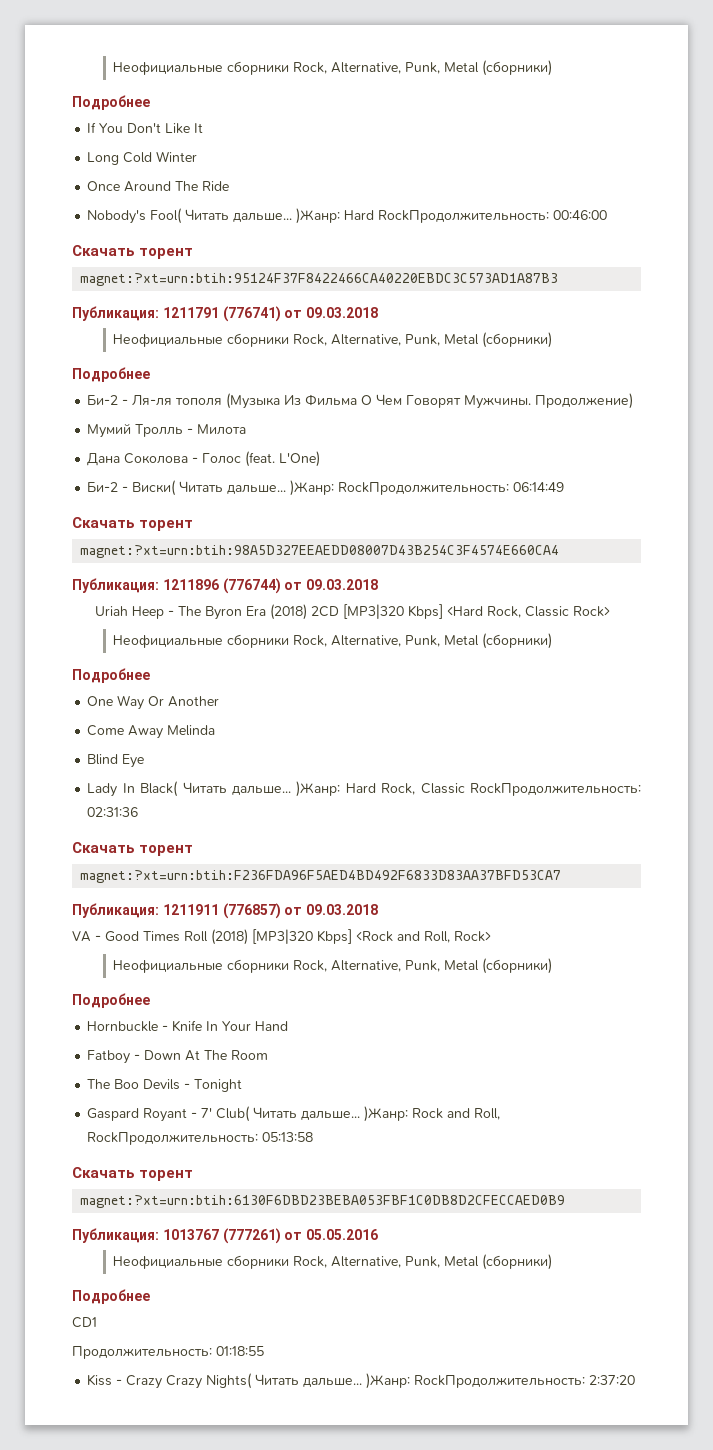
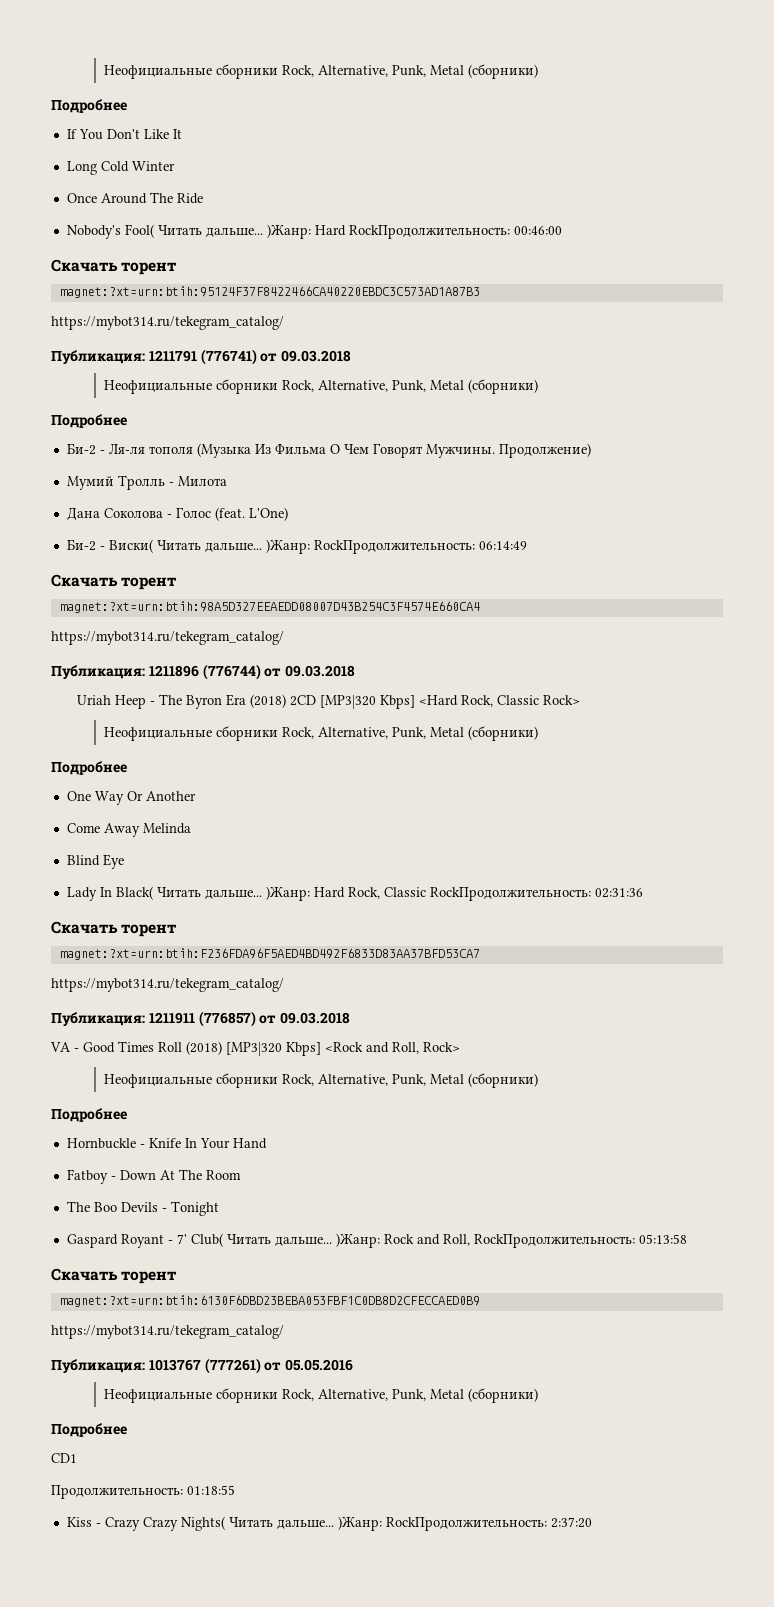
(559, 279) none -> [51,316,284,330] // https://mybot314.ru/tekegram_catalog/
(560, 551) none -> [51,631,284,645] // https://mybot314.ru/tekegram_catalog/
(562, 876) none -> [51,978,284,992] // https://mybot314.ru/tekegram_catalog/
(566, 1201) none -> [51,1325,284,1339] // https://mybot314.ru/tekegram_catalog/

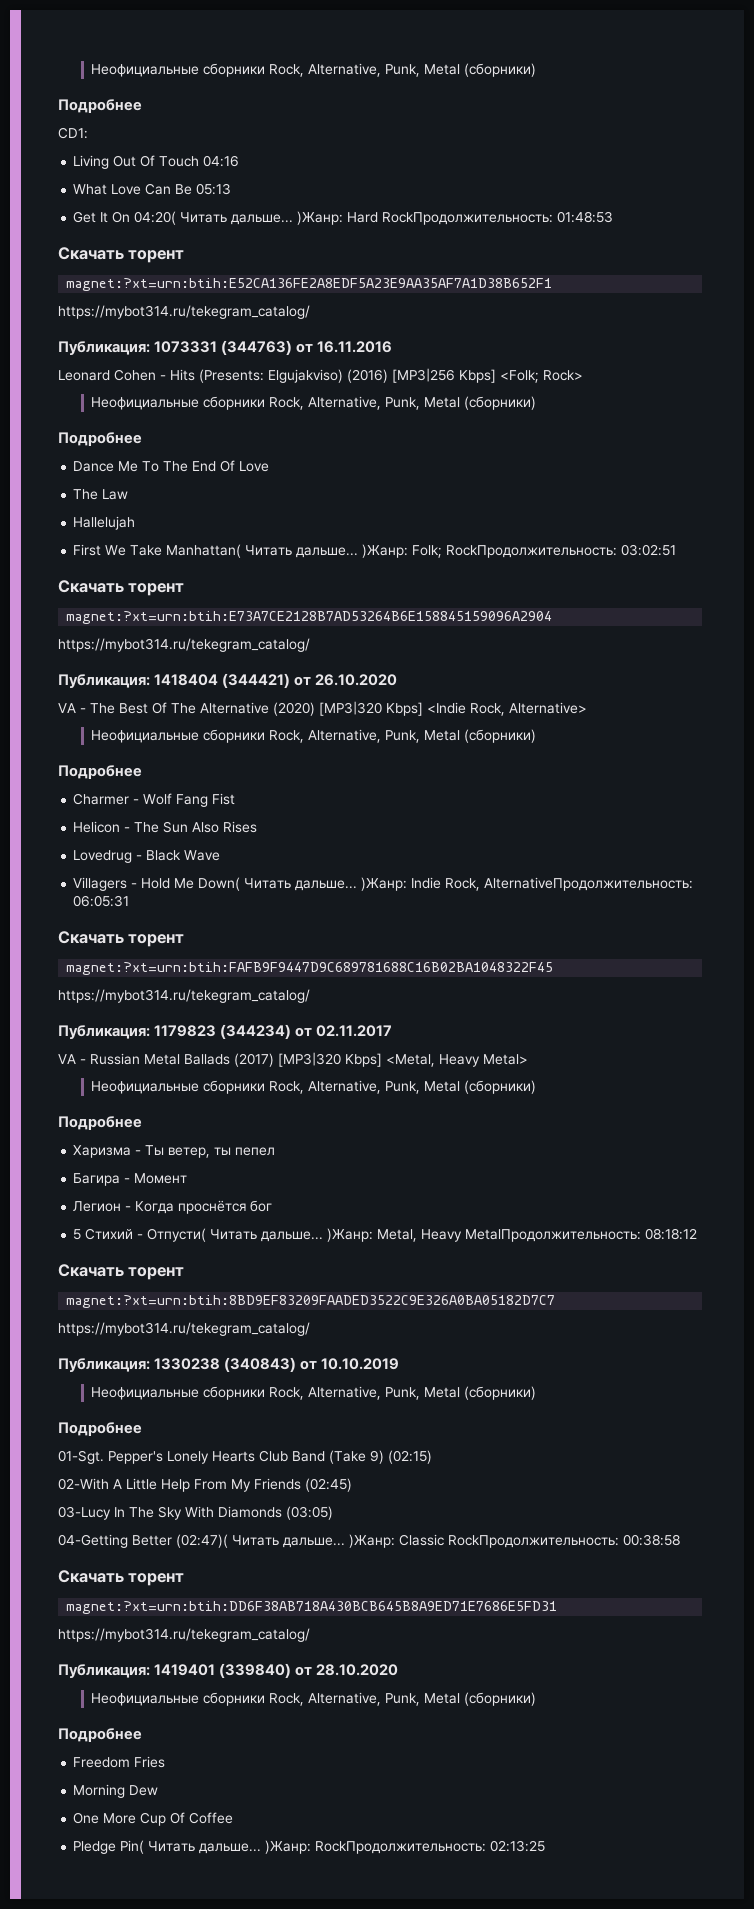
[103,64,538,79] [51,99,127,113] [66,129,182,140] [66,161,175,175] [66,192,203,204] [66,224,154,239] Неофициальные сборники Rock, Alternative, Punk, Metal (сборники) // Подробнее // If You Don't Like It // Long Cold Winter // Once Around The Ride // Nobody's Fool( -> [91,63,537,77] [58,99,142,113] [58,127,88,139] [73,155,240,169] [73,183,232,195] [73,211,177,225] Неофициальные сборники Rock, Alternative, Punk, Metal (сборники) // Подробнее // CD1: // Living Out Of Touch 04:16 // What Love Can Be 05:13 // Get It On 04:20(
[513,226,562,235] [51,259,177,275] [59,286,480,298] [51,316,284,330] [51,349,352,365] [103,379,538,394] [51,414,127,428] [66,443,591,458] [66,475,227,490] [66,507,288,521] [66,539,527,554] [51,574,177,590] [59,601,480,613] [51,631,284,645] [51,664,356,680] [76,694,580,709] [103,726,538,741] [51,761,127,775] [66,791,196,805] [66,823,191,837] [66,854,124,869] [66,886,643,901] [51,921,177,937] [59,948,480,960] [51,978,284,992] [51,1011,351,1027] [50,1041,460,1056] [103,1073,538,1088] [51,1108,127,1122] [66,1138,267,1149] [66,1169,241,1184] [66,1201,219,1216] [66,1233,687,1248] [51,1268,177,1284] [59,1295,480,1307] [51,1325,284,1339] [51,1358,354,1374] [103,1388,538,1403] [51,1423,127,1437] [51,1453,77,1463] [51,1485,235,1499] [66,1516,592,1531] 00:46:00 // Скачать торент // magnet:?xt=urn:btih:95124F37F8422466CA40220EBDC3C573AD1A87B3 // https://mybot314.ru/tekegram_catalog/ // Публикация: 1211791 (776741) от 09.03.2018 // Неофициальные сборники Rock, Alternative, Punk, Metal (сборники) // Подробнее // Би-2 - Ля-ля тополя (Музыка Из Фильма О Чем Говорят Мужчины. Продолжение) // Мумий Тролль - Милота // Дана Соколова - Голос (feat. L'One) // Би-2 - Виски( Читать дальше... )Жанр: RockПродолжительность: 06:14:49 // Скачать торент // magnet:?xt=urn:btih:98A5D327EEAEDD08007D43B254C3F4574E660CA4 // https://mybot314.ru/tekegram_catalog/ // Публикация: 1211896 (776744) от 09.03.2018 // Uriah Heep - The Byron Era (2018) 2CD [MP3|320 Kbps] <Hard Rock, Classic Rock> // Неофициальные сборники Rock, Alternative, Punk, Metal (сборники) // Подробнее // One Way Or Another // Come Away Melinda // Blind Eye // Lady In Black( Читать дальше... )Жанр: Hard Rock, Classic RockПродолжительность: 02:31:36 // Скачать торент // magnet:?xt=urn:btih:F236FDA96F5AED4BD492F6833D83AA37BFD53CA7 // https://mybot314.ru/tekegram_catalog/ // Публикация: 1211911 (776857) от 09.03.2018 // VA - Good Times Roll (2018) [MP3|320 Kbps] <Rock and Roll, Rock> // Неофициальные сборники Rock, Alternative, Punk, Metal (сборники) // Подробнее // Hornbuckle - Knife In Your Hand // Fatboy - Down At The Room // The Boo Devils - Tonight // Gaspard Royant - 7' Club( Читать дальше... )Жанр: Rock and Roll, RockПродолжительность: 05:13:58 // Скачать торент // magnet:?xt=urn:btih:6130F6DBD23BEBA053FBF1C0DB8D2CFECCAED0B9 // https://mybot314.ru/tekegram_catalog/ // Публикация: 1013767 (777261) от 05.05.2016 // Неофициальные сборники Rock, Alternative, Punk, Metal (сборники) // Подробнее // CD1 // Пpодолжительность: 01:18:55 // Kiss - Crazy Crazy Nights( Читать дальше... )Жанр: RockПродолжительность: 2:37:20 -> [557,211,614,223] [58,247,185,263] [66,278,553,291] [58,305,310,319] [58,340,393,355] [58,368,583,383] [91,396,537,410] [58,432,142,446] [73,460,270,472] [73,489,129,500] [73,516,136,530] [73,544,677,558] [58,580,185,596] [66,611,553,624] [58,638,310,652] [58,673,398,688] [58,701,587,716] [91,729,537,743] [58,765,142,779] [73,793,236,807] [73,821,258,833] [73,850,221,863] [73,877,694,891] [73,895,130,907] [58,931,185,947] [66,962,554,975] [58,989,310,1003] [58,1024,393,1039] [58,1052,528,1067] [91,1080,537,1094] [58,1116,142,1130] [73,1145,276,1158] [73,1173,188,1186] [73,1200,273,1214] [73,1228,698,1242] [58,1264,185,1280] [66,1295,556,1308] [58,1322,310,1336] [58,1357,400,1372] [91,1386,537,1400] [58,1422,142,1436] [58,1450,432,1464] [58,1478,352,1492] [58,1506,333,1520] [58,1534,680,1548] [58,1570,185,1586] [66,1601,558,1614] [58,1628,310,1642] [58,1663,399,1678] [91,1692,537,1706] [58,1728,142,1742] [73,1756,166,1768] [73,1784,159,1798] [73,1812,234,1826] [73,1840,546,1854] 01:48:53 // Скачать торент // magnet:?xt=urn:btih:E52CA136FE2A8EDF5A23E9AA35AF7A1D38B652F1 // https://mybot314.ru/tekegram_catalog/ // Публикация: 1073331 (344763) от 16.11.2016 // Leonard Cohen - Hits (Presents: Elgujakviso) (2016) [MP3|256 Kbps] <Folk; Rock> // Неофициальные сборники Rock, Alternative, Punk, Metal (сборники) // Подробнее // Dance Me To The End Of Love // The Law // Hallelujah // First We Take Manhattan( Читать дальше... )Жанр: Folk; RockПродолжительность: 03:02:51 // Скачать торент // magnet:?xt=urn:btih:E73A7CE2128B7AD53264B6E158845159096A2904 // https://mybot314.ru/tekegram_catalog/ // Публикация: 1418404 (344421) от 26.10.2020 // VA - The Best Of The Alternative (2020) [MP3|320 Kbps] <Indie Rock, Alternative> // Неофициальные сборники Rock, Alternative, Punk, Metal (сборники) // Подробнее // Charmer - Wolf Fang Fist // Helicon - The Sun Also Rises // Lovedrug - Black Wave // Villagers - Hold Me Down( Читать дальше... )Жанр: Indie Rock, AlternativeПродолжительность: 06:05:31 // Скачать торент // magnet:?xt=urn:btih:FAFB9F9447D9C689781688C16B02BA1048322F45 // https://mybot314.ru/tekegram_catalog/ // Публикация: 1179823 (344234) от 02.11.2017 // VA - Russian Metal Ballads (2017) [MP3|320 Kbps] <Metal, Heavy Metal> // Неофициальные сборники Rock, Alternative, Punk, Metal (сборники) // Подробнее // Харизма - Ты ветер, ты пепел // Багира - Момент // Легион - Когда проснётся бог // 5 Стихий - Отпусти( Читать дальше... )Жанр: Metal, Heavy MetalПродолжительность: 08:18:12 // Скачать торент // magnet:?xt=urn:btih:8BD9EF83209FAADED3522C9E326A0BA05182D7C7 // https://mybot314.ru/tekegram_catalog/ // Публикация: 1330238 (340843) от 10.10.2019 // Неофициальные сборники Rock, Alternative, Punk, Metal (сборники) // Подробнее // 01-Sgt. Pepper's Lonely Hearts Club Band (Take 9) (02:15) // 02-With A Little Help From My Friends (02:45) // 03-Lucy In The Sky With Diamonds (03:05) // 04-Getting Better (02:47)( Читать дальше... )Жанр: Classic RockПродолжительность: 00:38:58 // Скачать торент // magnet:?xt=urn:btih:DD6F38AB718A430BCB645B8A9ED71E7686E5FD31 // https://mybot314.ru/tekegram_catalog/ // Публикация: 1419401 (339840) от 28.10.2020 // Неофициальные сборники Rock, Alternative, Punk, Metal (сборники) // Подробнее // Freedom Fries // Morning Dew // One More Cup Of Coffee // Pledge Pin( Читать дальше... )Жанр: RockПродолжительность: 02:13:25

